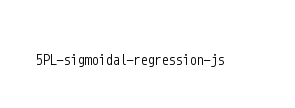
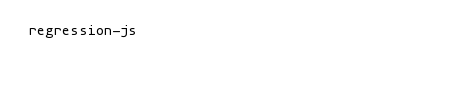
[35,54,224,67] 5PL-sigmoidal-regression-js -> [29,25,137,38] regression-js

